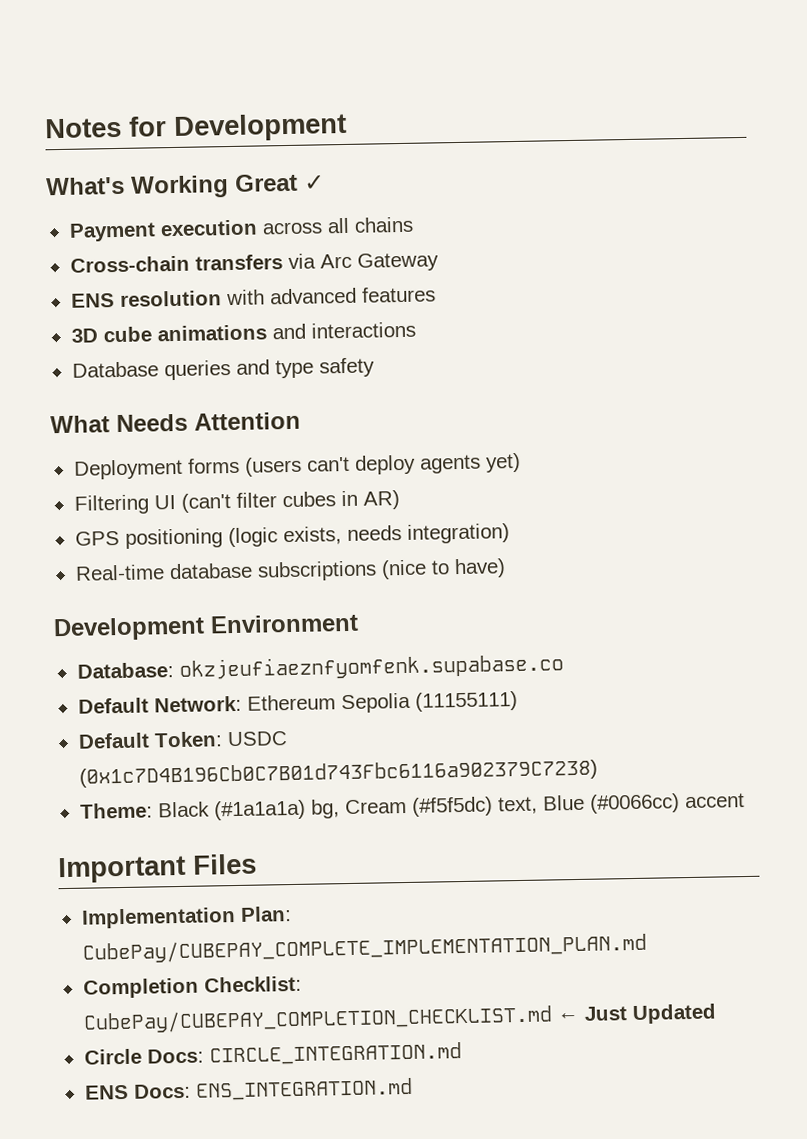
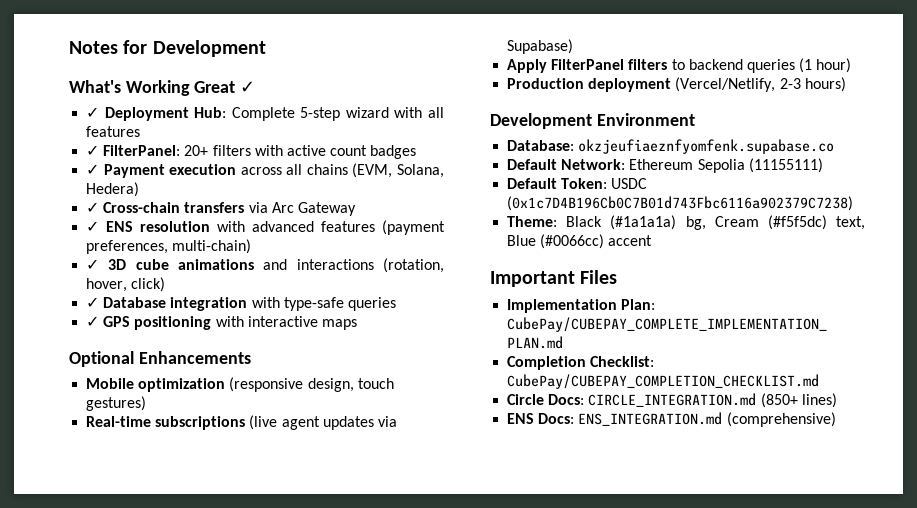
(325, 182) none -> [86,107,444,121] [86,126,141,137] [86,145,417,159] [86,164,100,175] ✓ Deployment Hub: Complete 5-step wizard with all features // ✓ FilterPanel: 20+ filters with active count badges // ✓
(414, 224) // -> [352,163,444,178] [86,182,140,197] [86,202,100,213] (EVM, Solana, Hedera) // ✓
(439, 262) none -> [86,221,100,232] ✓
(436, 294) // -> [382,220,445,235] [86,239,252,254] [86,259,100,270] (payment preferences, multi-chain) // ✓
[71,357,375,381] [50,411,301,434] [73,452,521,480] [73,490,400,515] [74,523,510,549] [74,558,506,582] // Database queries and type safety // What Needs Attention // Deployment forms (users can't deploy agents yet) // Filtering UI (can't filter cubes in AR) // GPS positioning (logic exists, needs integration) // Real-time database subscriptions (nice to have) -> [382,258,444,273] [86,277,166,292] [86,297,396,311] [86,316,357,330] [69,351,251,367] [86,377,394,392] [86,396,147,411] [86,415,397,430] [507,39,574,54] [507,58,852,73] [507,77,846,92] (rotation, hover, click) // ✓ Database integration with type-safe queries // ✓ GPS positioning with interactive maps // Optional Enhancements // Mobile optimization (responsive design, touch gestures) // Real-time subscriptions (live agent updates via Supabase) // Apply FilterPanel filters to backend queries (1 hour) // Production deployment (Vercel/Netlify, 2-3 hours)
[556,1003,717,1025] ← Just Updated -> (820, 381) none
(462, 1054) none -> [760,393,837,408] (850+ lines)
(413, 1089) none -> [726,412,836,427] (comprehensive)

